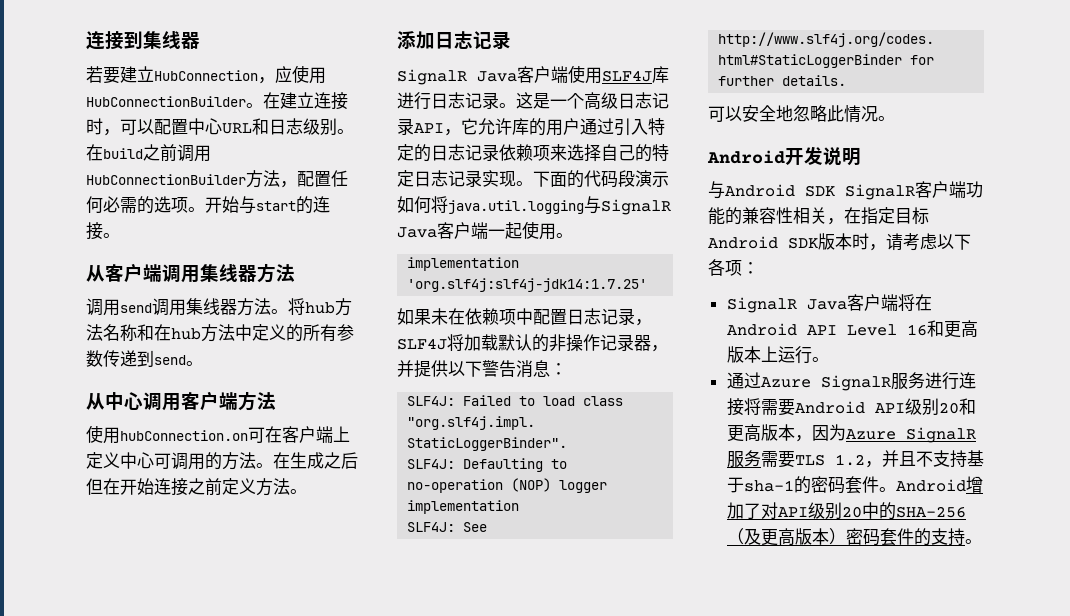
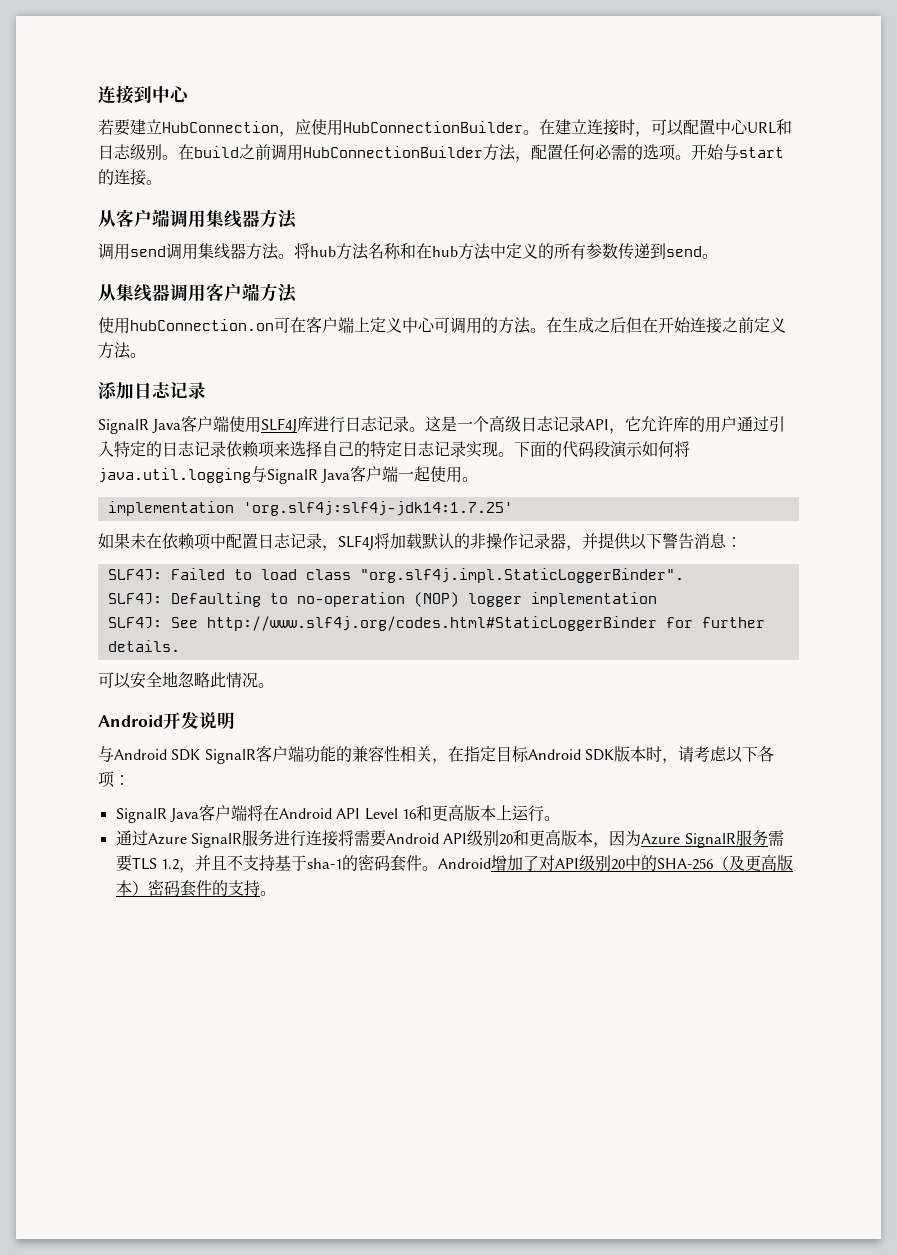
[143,31,200,49] 集线器 -> [152,86,190,103] 中心
[105,392,143,410] 中心 -> [116,284,170,302] 集线器

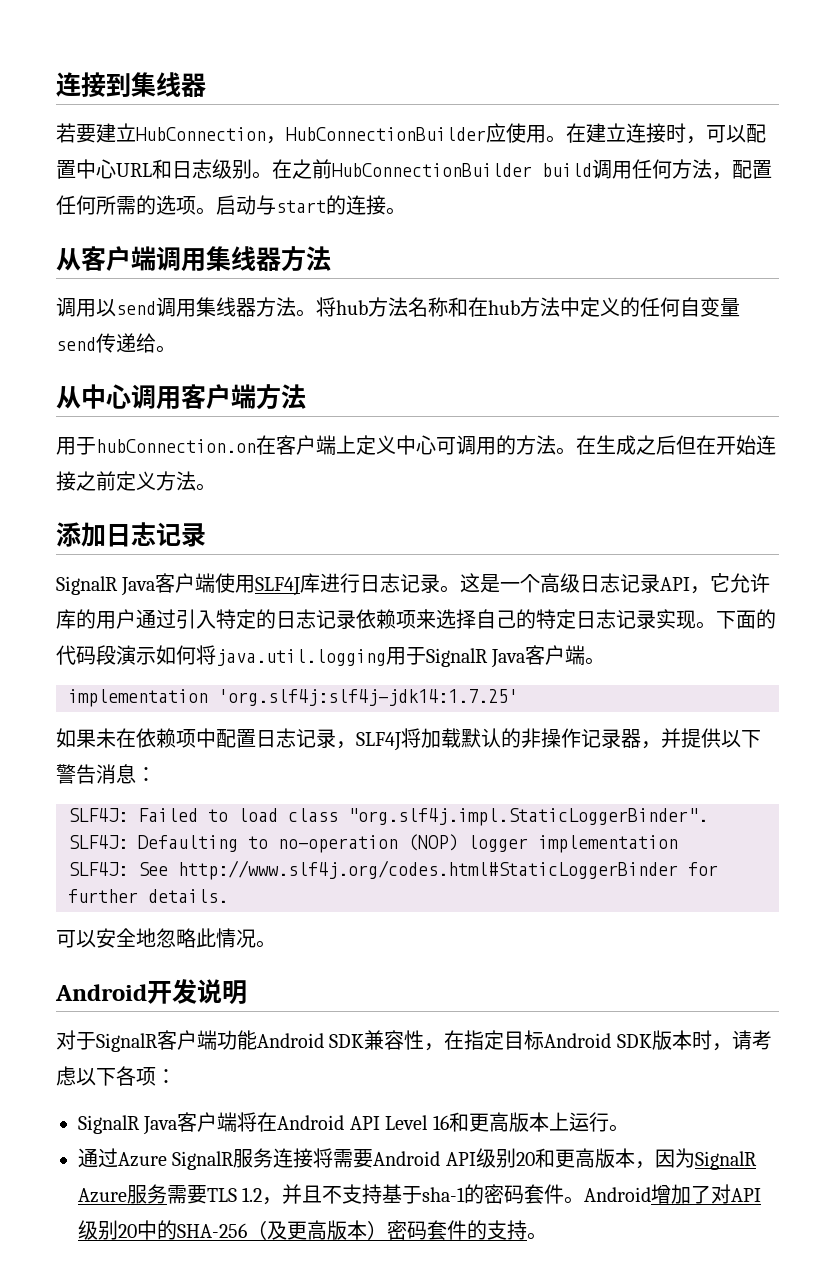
[152,86,190,103] 中心 -> [131,72,206,97] 集线器
[295,119,523,136] 应使用HubConnectionBuilder -> [286,123,546,143] HubConnectionBuilder应使用
[194,144,483,161] build之前调用HubConnectionBuilder -> [292,159,672,179] 之前HubConnectionBuilder build调用任何
[595,144,612,160] 必 -> [96,195,116,215] 所
[691,144,724,160] 开始 -> [216,195,256,215] 启动
(130, 251) none -> [96,299,116,317] 以
[554,243,718,260] [98,284,170,302] 所有参数传递到send。 // 从集线器 -> [640,297,740,317] [56,333,176,353] [56,384,131,409] 任何自变量send传递给。 // 从中心
[98,317,290,334] 使用hubConnection.on可 -> [56,437,256,455] 用于hubConnection.on
[251,465,463,484] 与SignalR Java客户端一起使用 -> [386,645,586,668] 用于SignalR Java客户端
[98,746,201,762] 与Android SDK -> [56,1030,96,1050] 对于
[335,746,432,762] 的兼容性相关 -> [257,1030,425,1050] Android SDK兼容性
[273,830,306,847] 进行 -> (274, 1158) none
[641,833,736,848] Azure SignalR -> [694,1151,757,1170] [78,1188,127,1203] SignalR Azure

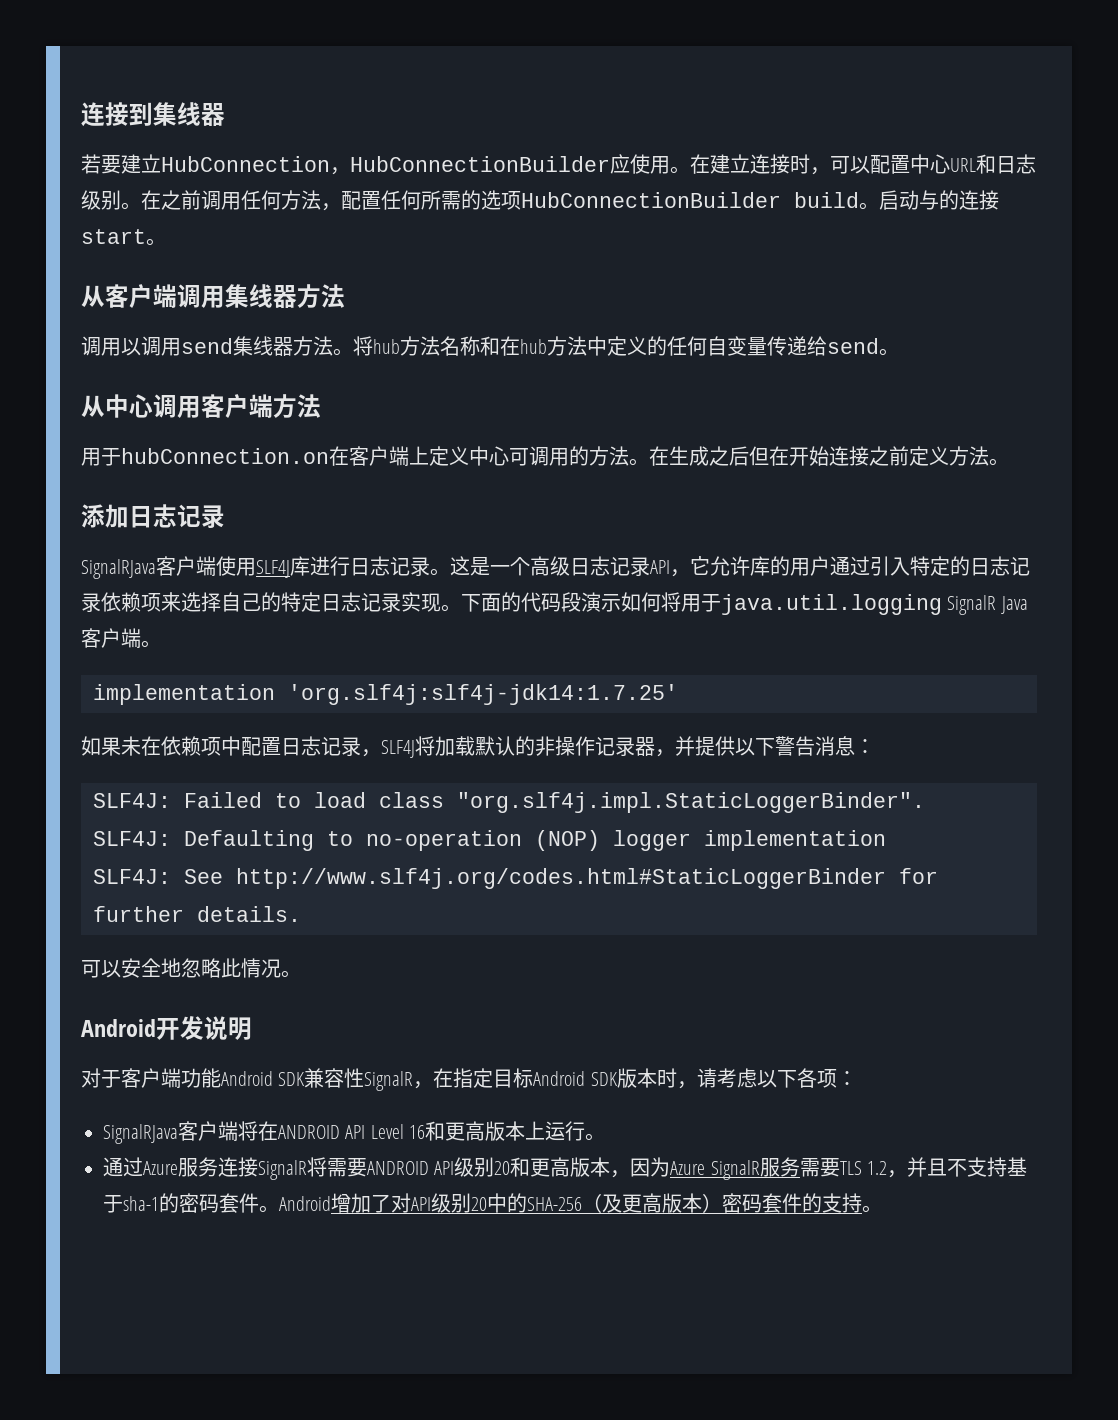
[332,163,592,177] HubConnectionBuilder build -> (201, 200) none
[196,195,386,215] 。启动与start的连接 -> [521,190,999,210] [81,229,146,244] HubConnectionBuilder build。启动与的连接start
[116,297,196,317] send调用 -> [141,336,233,356] 调用send
[56,333,156,353] send传递给 -> [767,336,879,356] 传递给send
[56,576,156,596] SignalR Java -> [81,559,156,579] SignalRJava
[216,647,426,666] java.util.logging用于 -> [681,594,942,615] 用于java.util.logging
[96,1033,158,1052] SignalR -> (121, 1079) none
(425, 1040) none -> [364,1071,414,1091] SignalR
[78,1115,178,1135] SignalR Java -> [103,1124,178,1144] SignalRJava
[277,1115,345,1130] Android -> [278,1125,340,1139] ANDROID
[172,1151,235,1170] SignalR -> (178, 1168) none
[313,1148,441,1168] 将需要Android -> [258,1157,429,1180] SignalR将需要ANDROID
[694,1151,757,1170] [78,1188,127,1203] SignalR Azure -> [670,1160,760,1180] Azure SignalR

